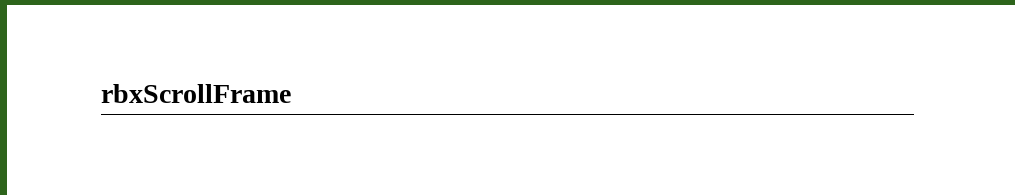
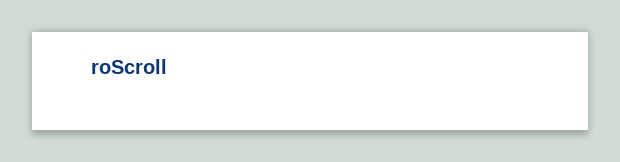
[101,84,291,103] rbxScrollFrame -> [91,59,167,74] roScroll

